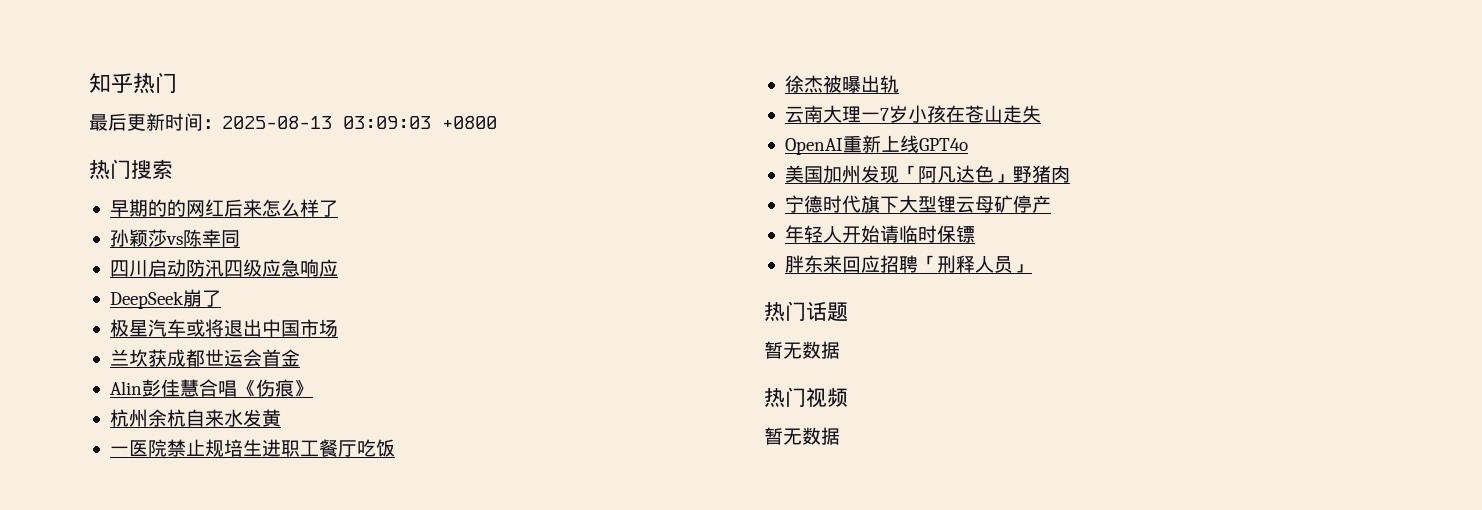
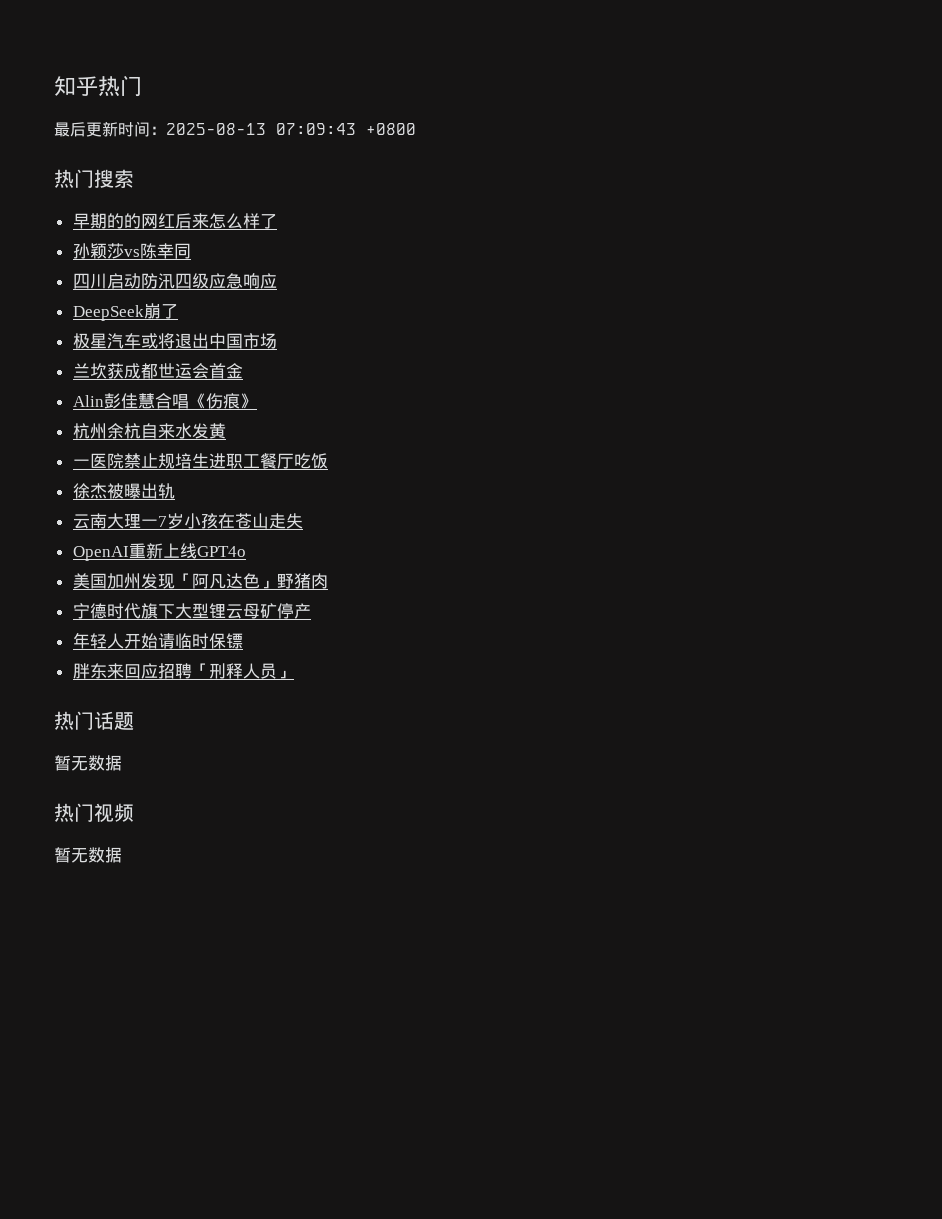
[343,116,431,129] 03:09:03 -> [276,123,356,135] 07:09:43

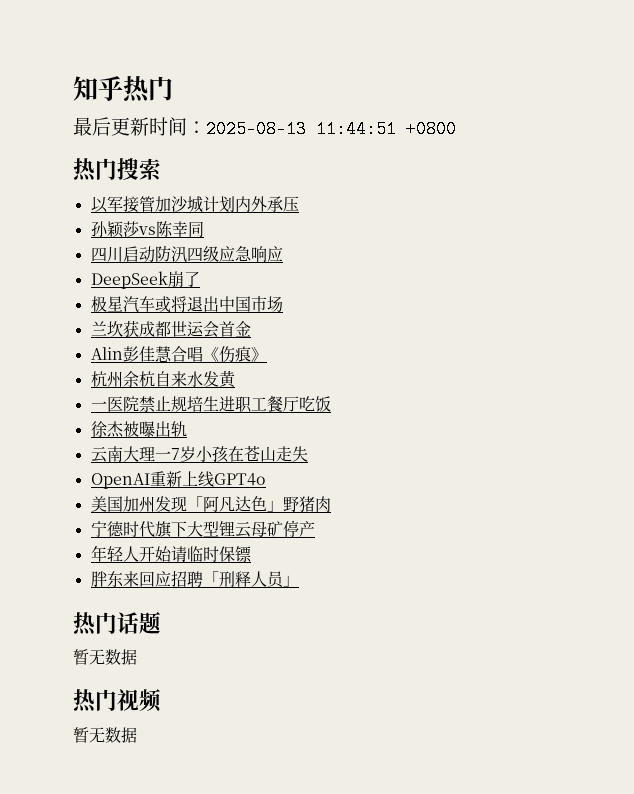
[276,123,356,135] 07:09:43 -> [316,120,396,138] 11:44:51
[72,213,277,229] 早期的的网红后来怎么样了 -> [90,196,299,213] 以军接管加沙城计划内外承压

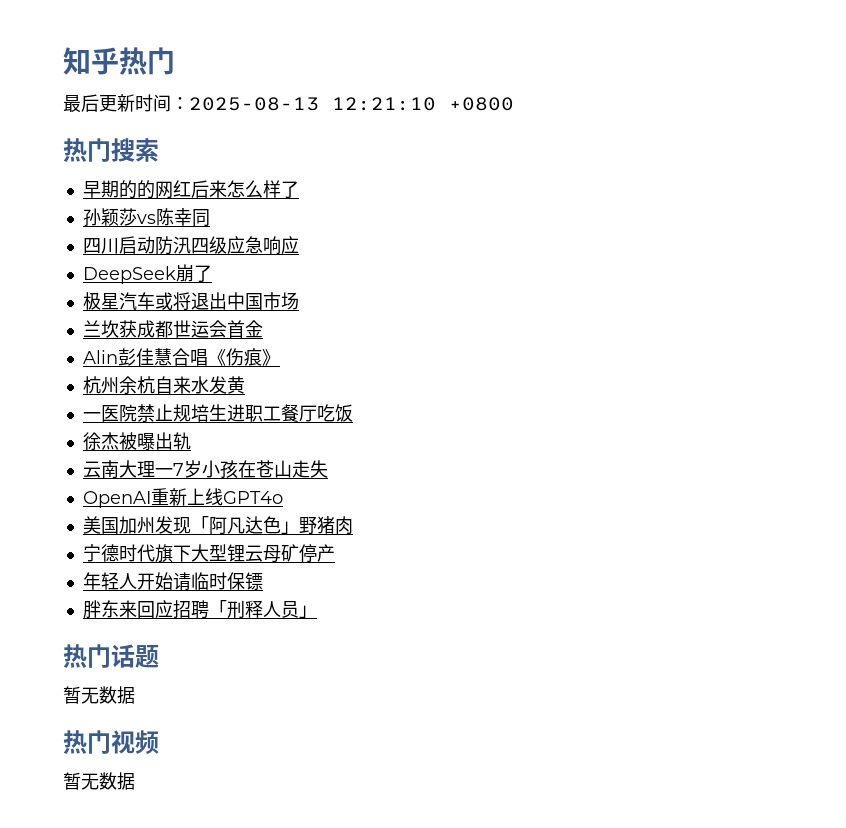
[316,120,396,138] 11:44:51 -> [332,97,436,111] 12:21:10
[90,196,299,213] 以军接管加沙城计划内外承压 -> [82,180,299,199] 早期的的网红后来怎么样了

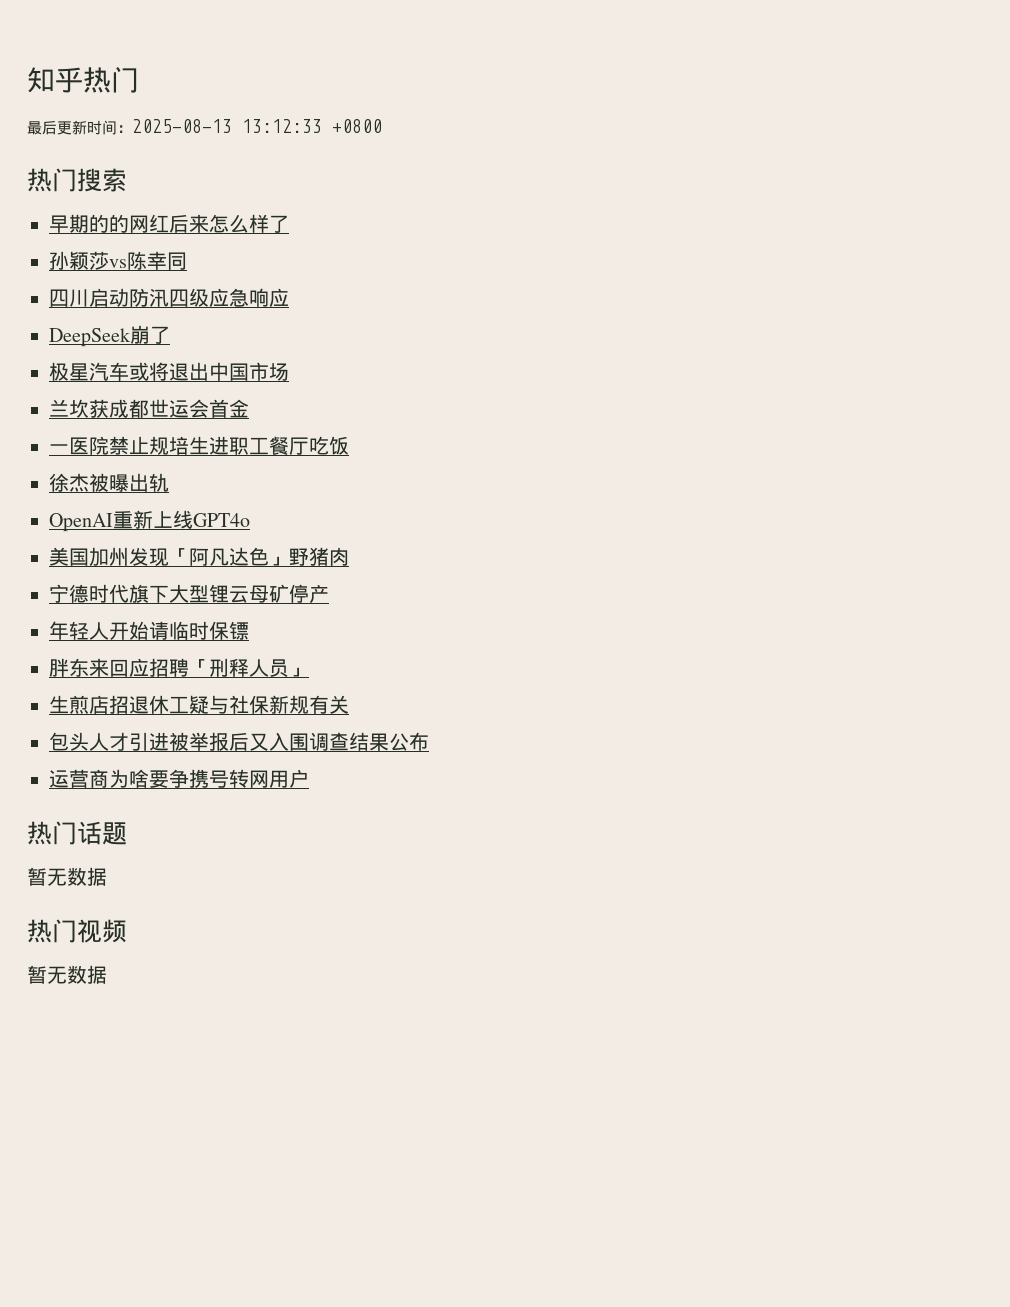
[332,97,436,111] 12:21:10 -> [242,119,322,133] 13:12:33
[82,348,280,366] [82,376,245,395] // Alin彭佳慧合唱《伤痕》 // 杭州余杭自来水发黄 -> (249, 408) none
[82,460,328,479] // 云南大理一7岁小孩在苍山走失 -> (169, 482) none
(317, 611) none -> [49,695,349,714] [49,732,429,751] [49,769,309,788] // 生煎店招退休工疑与社保新规有关 // 包头人才引进被举报后又入围调查结果公布 // 运营商为啥要争携号转网用户

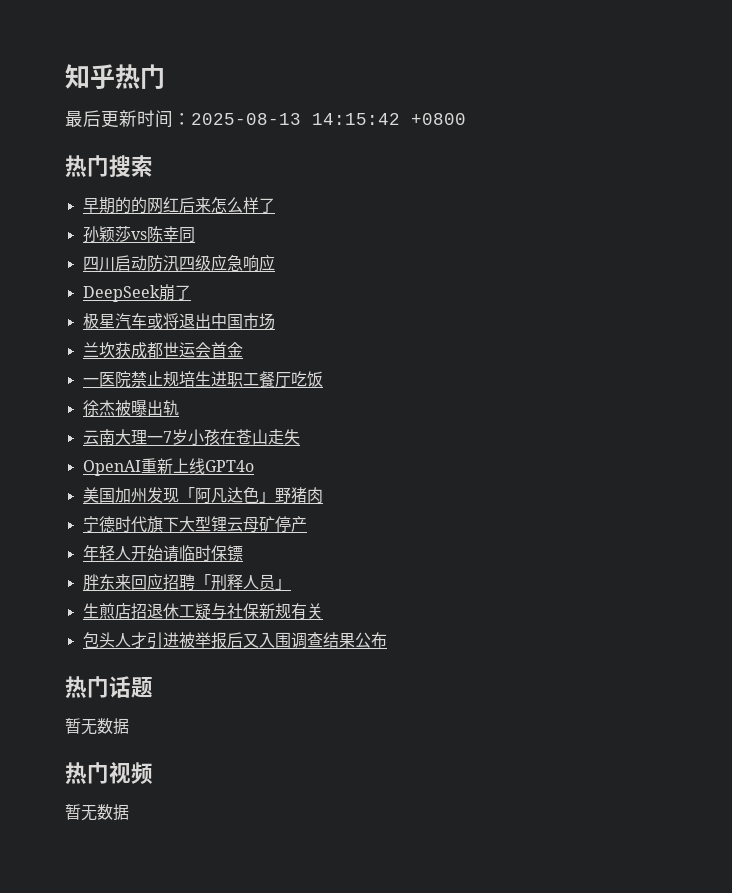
[242,119,322,133] 13:12:33 -> [312,113,400,125] 14:15:42
(169, 482) none -> [82,429,300,446] // 云南大理一7岁小孩在苍山走失
[49,769,309,788] // 运营商为啥要争携号转网用户 -> (387, 640) none

